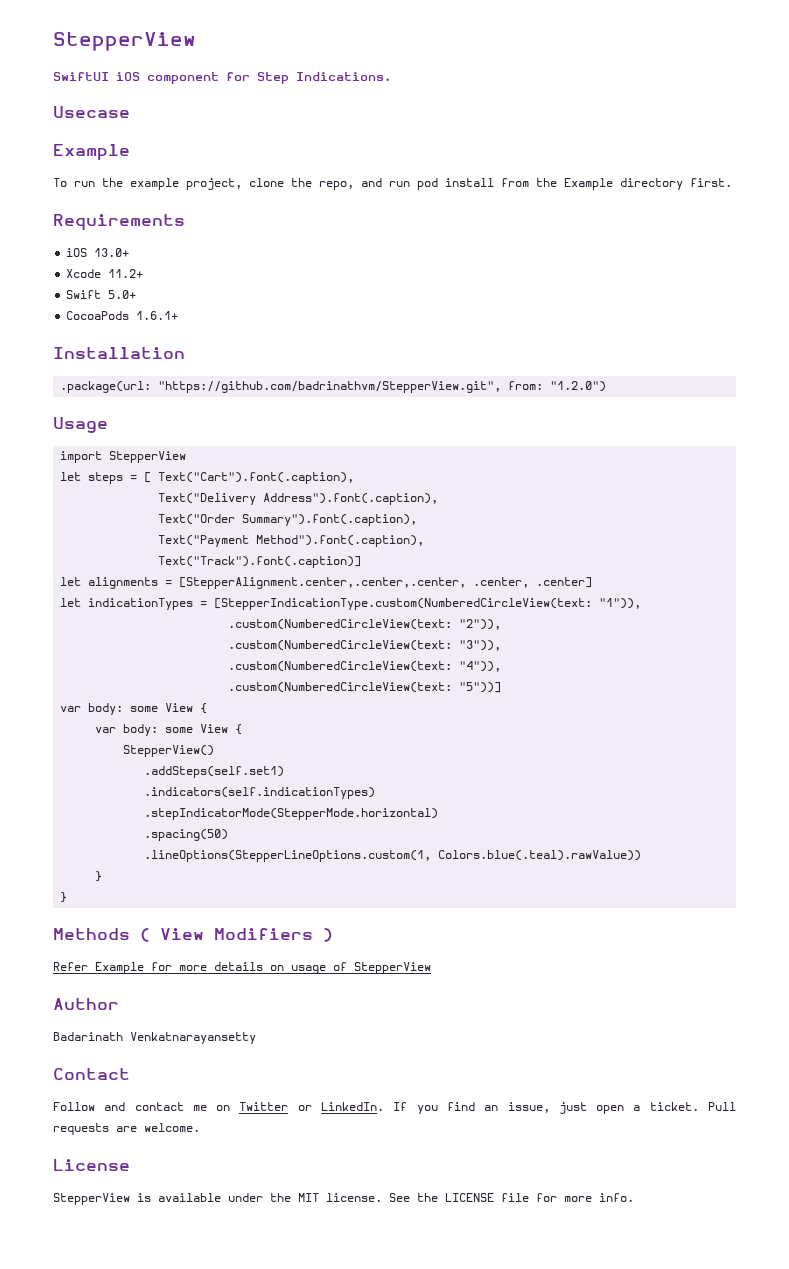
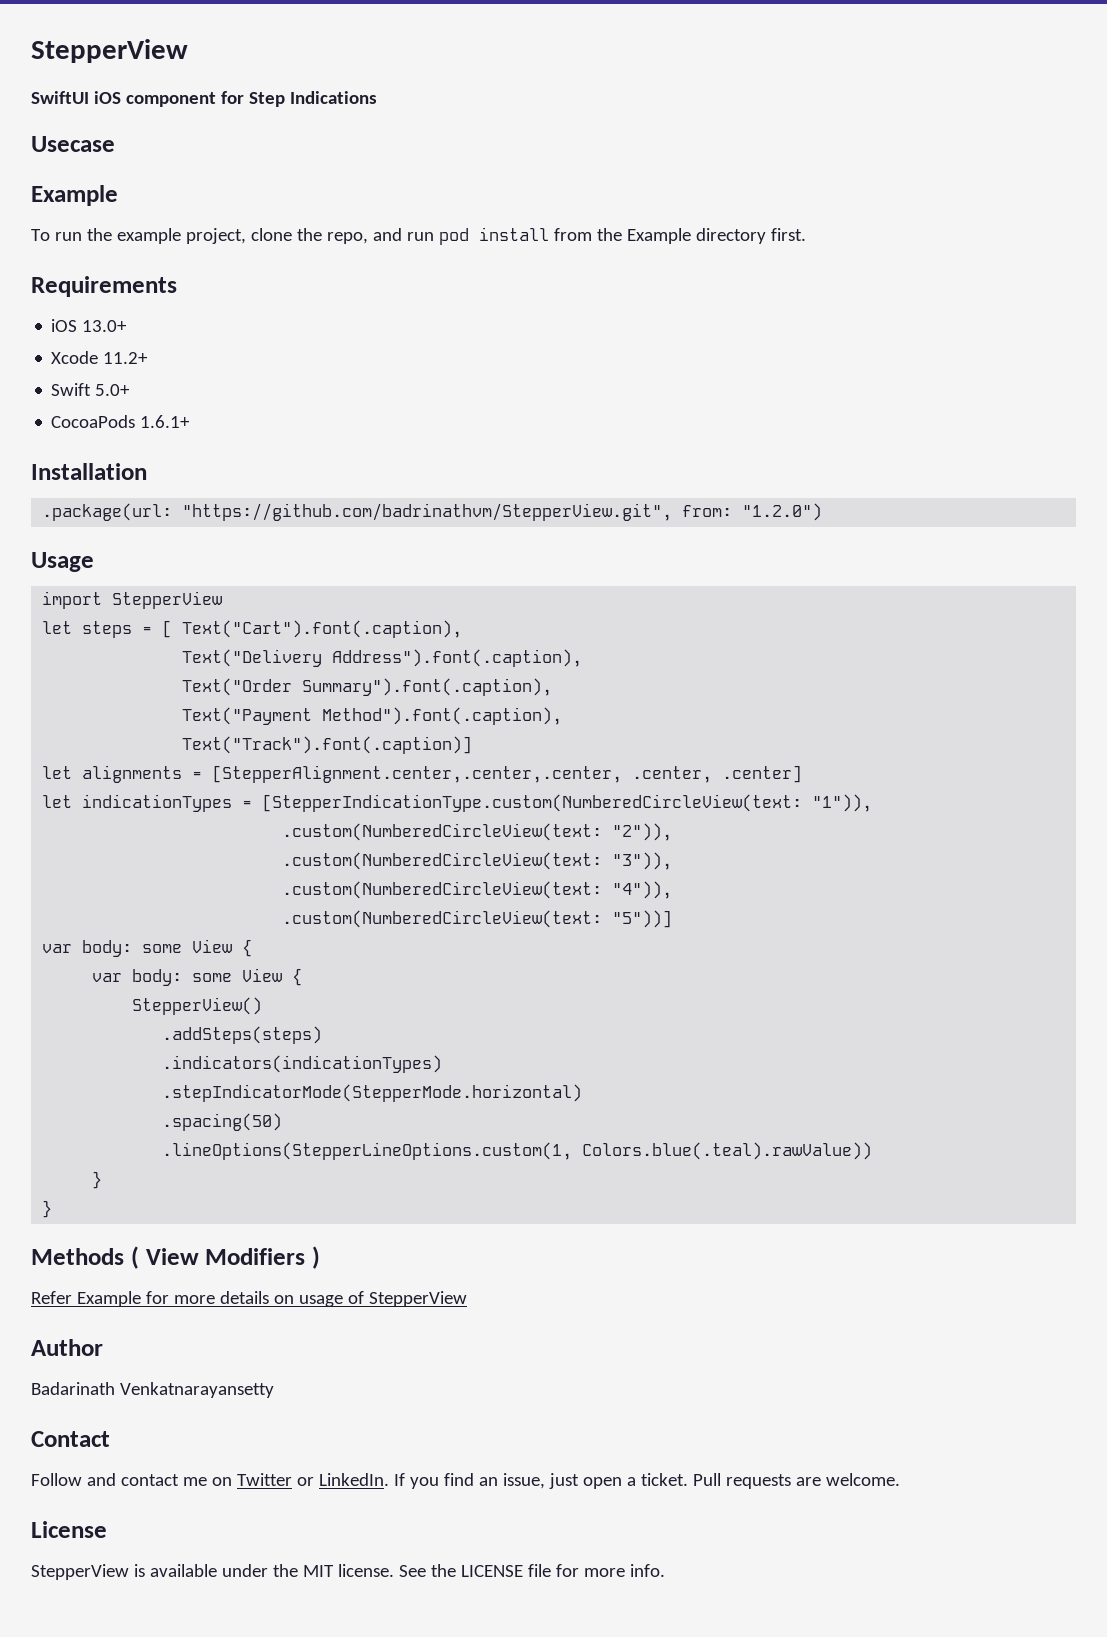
[296,72,391,81] Indications. -> [289,91,377,104] Indications
[144,766,285,778] [144,787,376,799] .addSteps(self.set1) // .indicators(self.indicationTypes) -> [162,1026,323,1044] [162,1055,443,1073] .addSteps(steps) // .indicators(indicationTypes)

